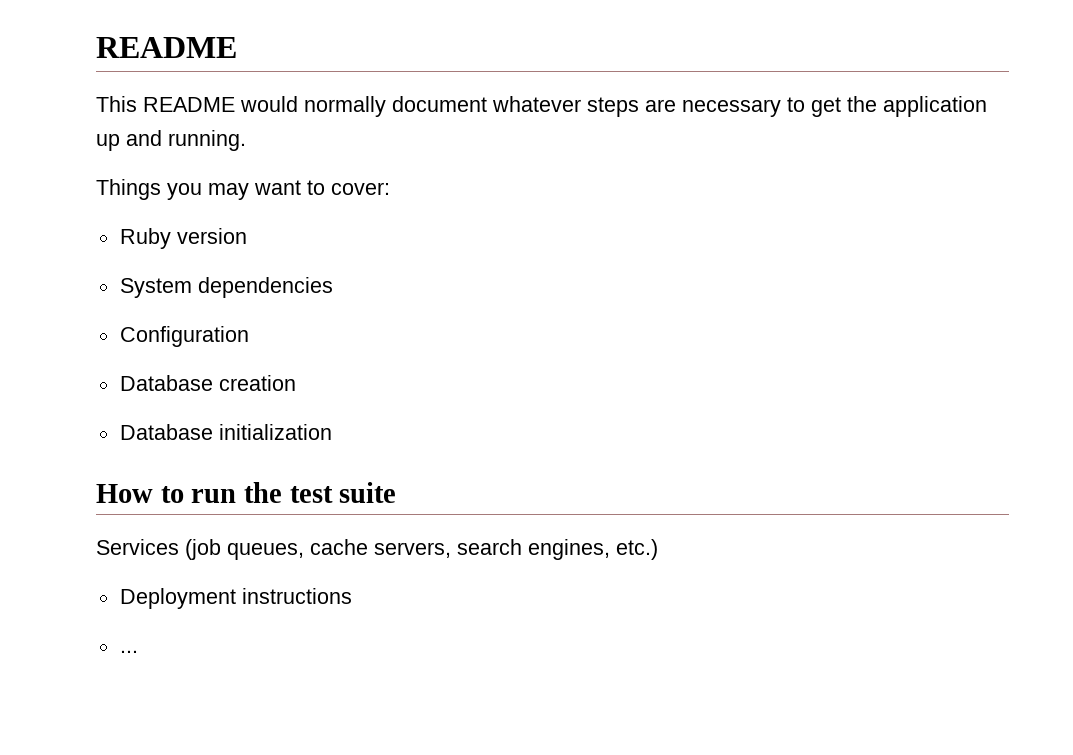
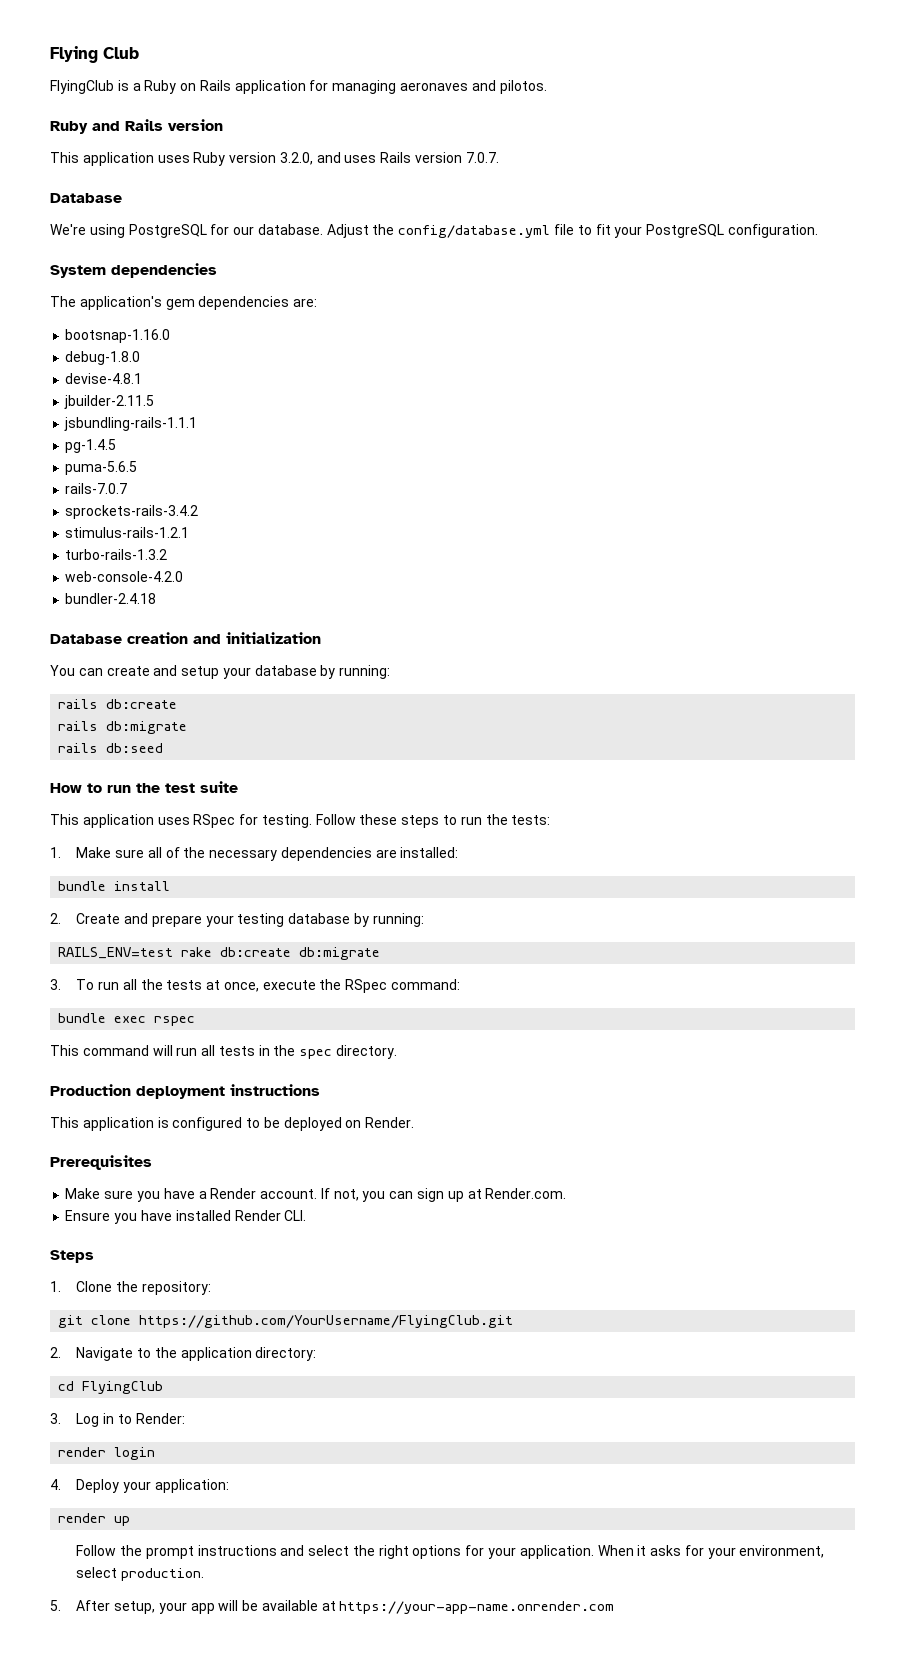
[96,37,237,58] [96,96,987,117] [96,130,246,151] [96,179,390,200] [119,228,247,249] [119,277,333,298] [119,326,249,347] [119,375,296,391] [119,424,332,440] README // This README would normally document whatever steps are necessary to get the application up and running. // Things you may want to cover: // Ruby version // System dependencies // Configuration // Database creation // Database initialization -> [50,46,139,63] [50,80,547,94] [50,119,223,134] [50,152,499,166] [50,193,122,203] [50,224,818,238] [50,263,217,278] [50,296,318,310] [65,329,171,343] [65,351,141,365] [65,373,143,384] [64,395,155,409] [64,417,198,431] [65,439,117,453] [65,461,138,475] [65,483,128,494] [65,505,199,519] [65,527,190,538] [65,549,168,560] [65,571,184,582] [65,593,157,604] [50,632,321,644] [50,665,391,679] [58,699,178,709] [58,721,188,734] [58,743,164,753] Flying Club // FlyingClub is a Ruby on Rails application for managing aeronaves and pilotos. // Ruby and Rails version // This application uses Ruby version 3.2.0, and uses Rails version 7.0.7. // Database // We're using PostgreSQL for our database. Adjust the config/database.yml file to fit your PostgreSQL configuration. // System dependencies // The application's gem dependencies are: // bootsnap-1.16.0 // debug-1.8.0 // devise-4.8.1 // jbuilder-2.11.5 // jsbundling-rails-1.1.1 // pg-1.4.5 // puma-5.6.5 // rails-7.0.7 // sprockets-rails-3.4.2 // stimulus-rails-1.2.1 // turbo-rails-1.3.2 // web-console-4.2.0 // bundler-2.4.18 // Database creation and initialization // You can create and setup your database by running: // rails db:create // rails db:migrate // rails db:seed
[96,539,658,560] [119,588,352,609] [119,650,138,653] Services (job queues, cache servers, search engines, etc.) // Deployment instructions // ... -> [50,814,551,828] [50,847,459,861] [58,881,171,891] [50,913,424,927] [58,947,381,960] [50,979,460,993] [58,1013,196,1026] [50,1045,398,1059] [50,1084,320,1099] [50,1117,415,1131] [50,1155,152,1170] [65,1188,567,1202] [65,1210,307,1224] [50,1250,94,1263] [50,1281,211,1295] [58,1315,514,1328] [50,1347,317,1361] [58,1381,164,1394] [50,1413,185,1427] [58,1447,156,1460] [50,1479,229,1493] [58,1513,131,1526] [76,1545,825,1559] [76,1567,204,1581] [50,1600,615,1614] This application uses RSpec for testing. Follow these steps to run the tests: // 1. Make sure all of the necessary dependencies are installed: // bundle install // 2. Create and prepare your testing database by running: // RAILS_ENV=test rake db:create db:migrate // 3. To run all the tests at once, execute the RSpec command: // bundle exec rspec // This command will run all tests in the spec directory. // Production deployment instructions // This application is configured to be deployed on Render. // Prerequisites // Make sure you have a Render account. If not, you can sign up at Render.com. // Ensure you have installed Render CLI. // Steps // 1. Clone the repository: // git clone https://github.com/YourUsername/FlyingClub.git // 2. Navigate to the application directory: // cd FlyingClub // 3. Log in to Render: // render login // 4. Deploy your application: // render up // Follow the prompt instructions and select the right options for your application. When it asks for your environment, select production. // 5. After setup, your app will be available at https://your-app-name.onrender.com

